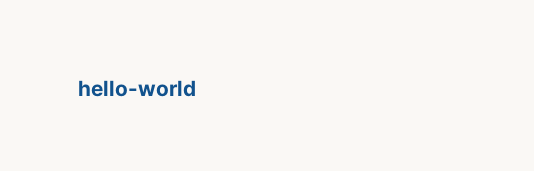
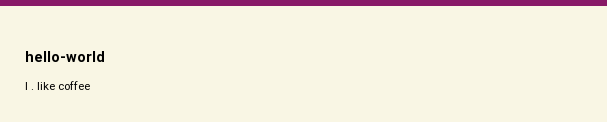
(196, 88) none -> [25,81,91,90] // I . like coffee

